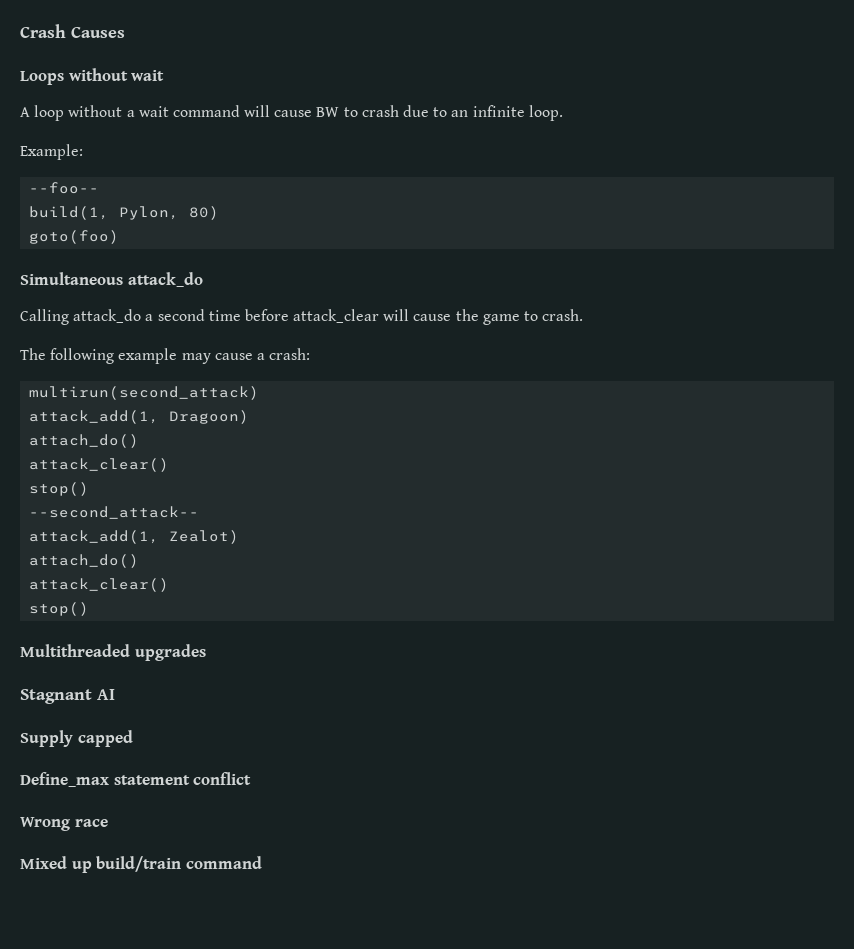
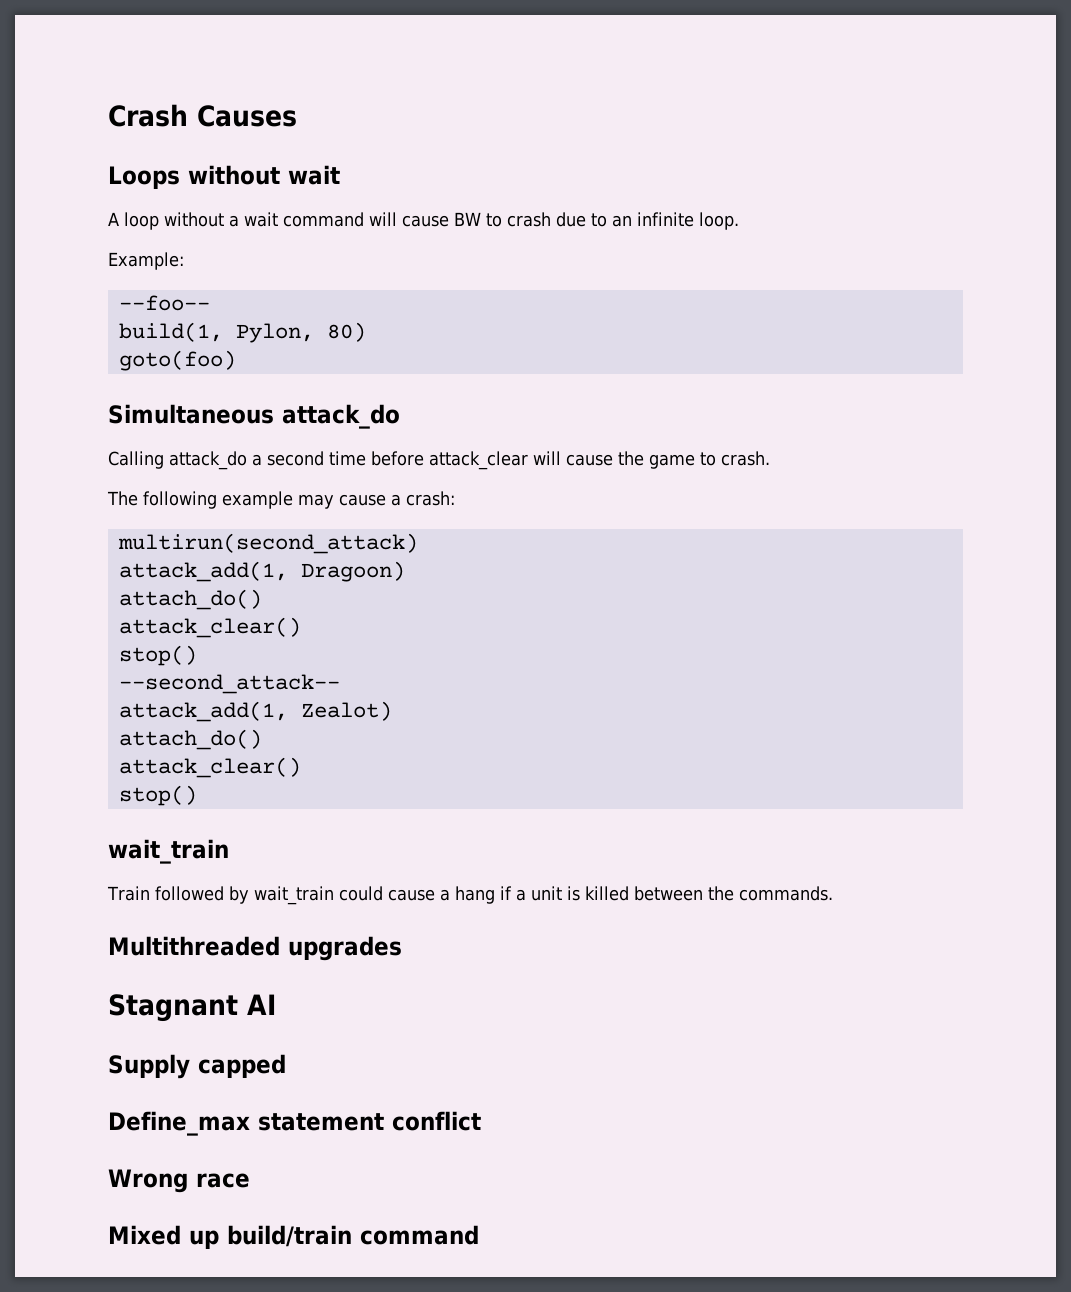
(90, 609) none -> [108,839,229,864] [107,886,833,905] // wait_train // Train followed by wait_train could cause a hang if a unit is killed between the commands.

